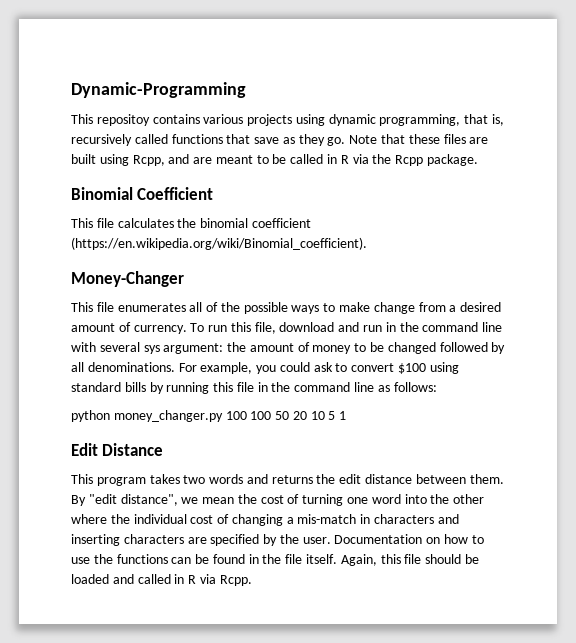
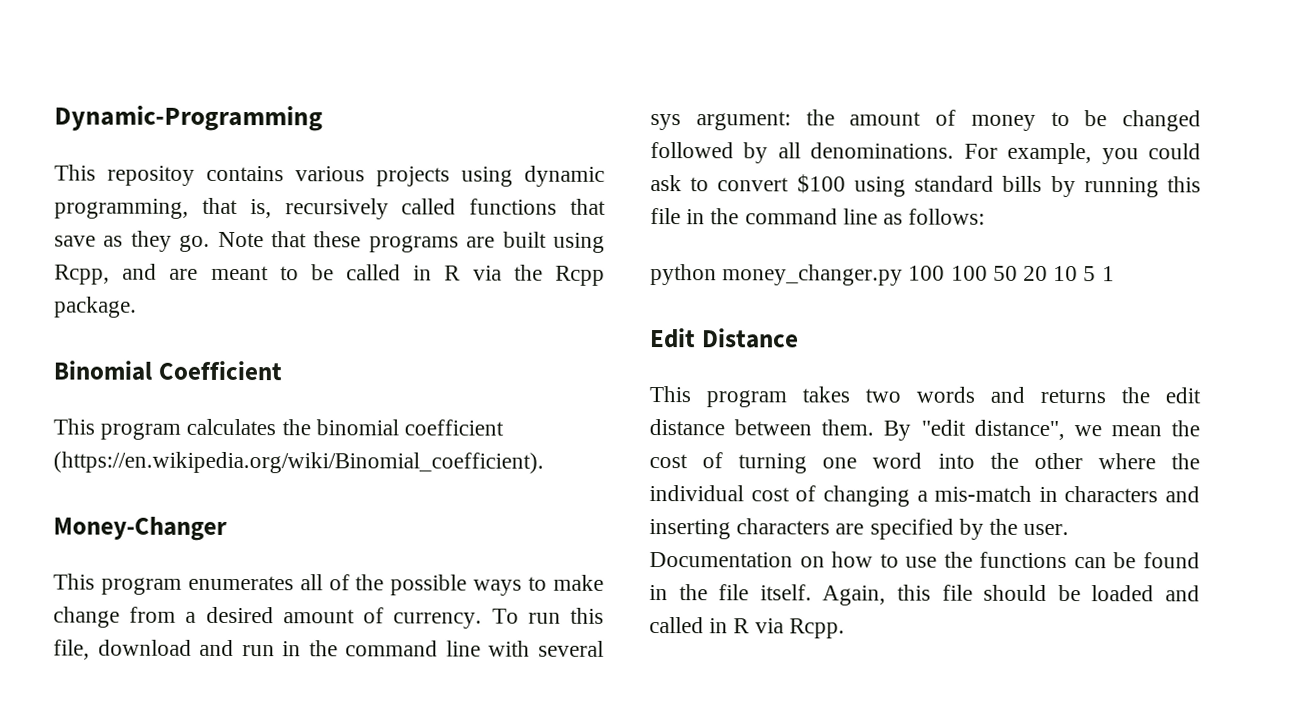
[443,134,466,144] files -> [368,235,459,253] programs
[96,218,114,228] file -> [100,422,182,440] program
[96,302,114,312] file -> [100,577,182,595] program

